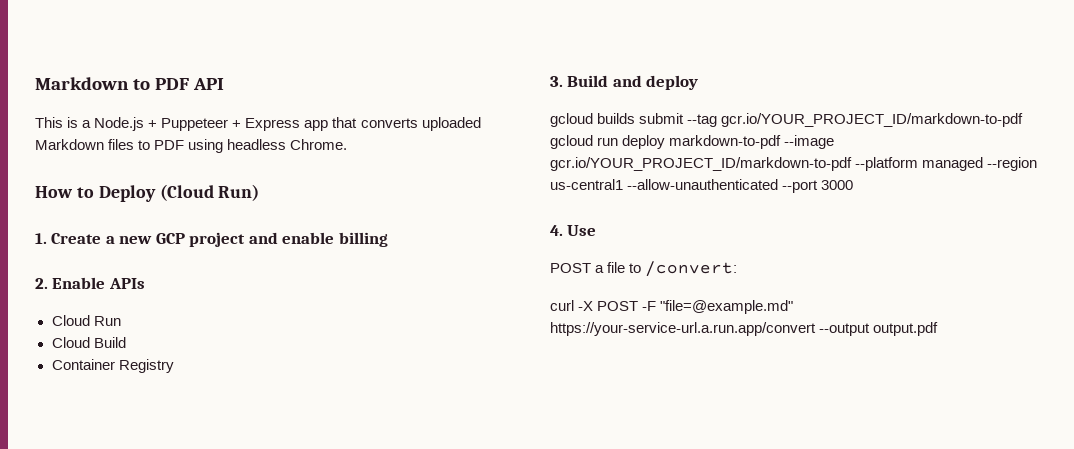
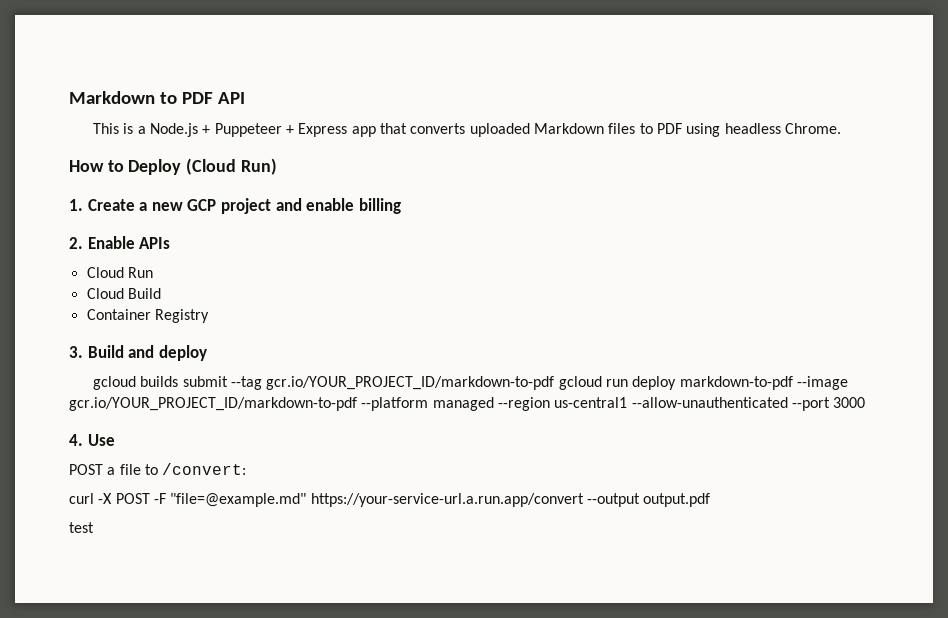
(939, 329) none -> [69,522,94,533] // test

